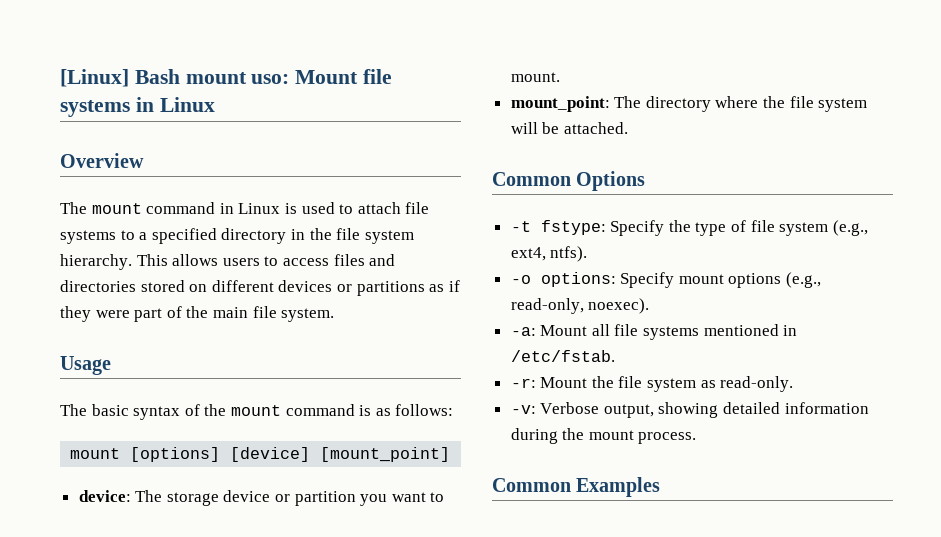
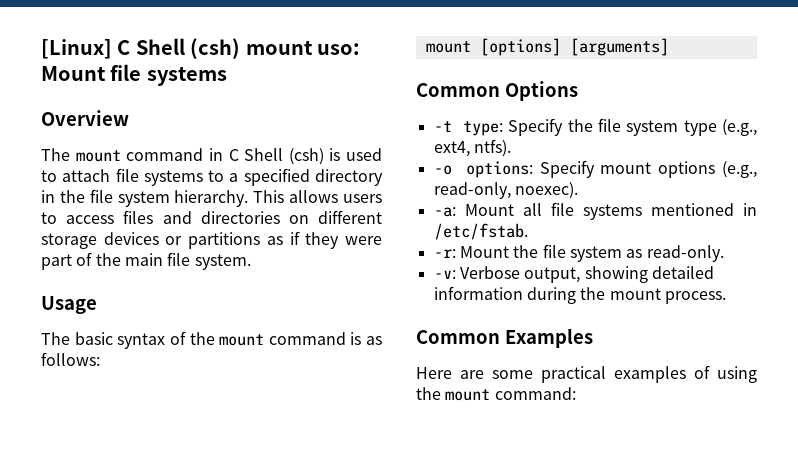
[134,69,180,84] Bash -> [117,38,241,59] C Shell (csh)
[135,97,215,112] in Linux -> (227, 76) none
[238,203,281,214] Linux -> [228,148,324,165] C Shell (csh)
[140,280,185,292] stored -> (280, 217) none
(274, 286) none -> [41,233,97,249] storage
[230,447,451,462] [78,490,445,506] [510,72,560,82] [510,96,868,112] [510,122,628,134] [device] [mount_point] // device: The storage device or partition you want to mount. // mount_point: The directory where the file system will be attached. -> [569,38,669,56] [arguments]
[540,220,606,235] fstype: -> [462,121,503,136] type:
[695,220,829,236] type of file system -> [597,118,717,136] file system type
(661, 487) none -> [416,365,757,383] [416,387,576,401] // Here are some practical examples of using the mount command:

